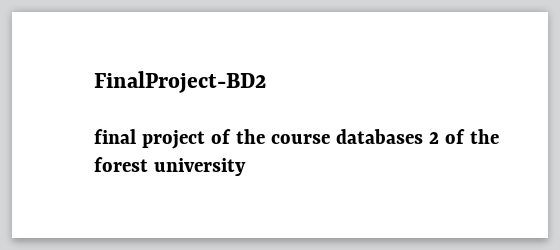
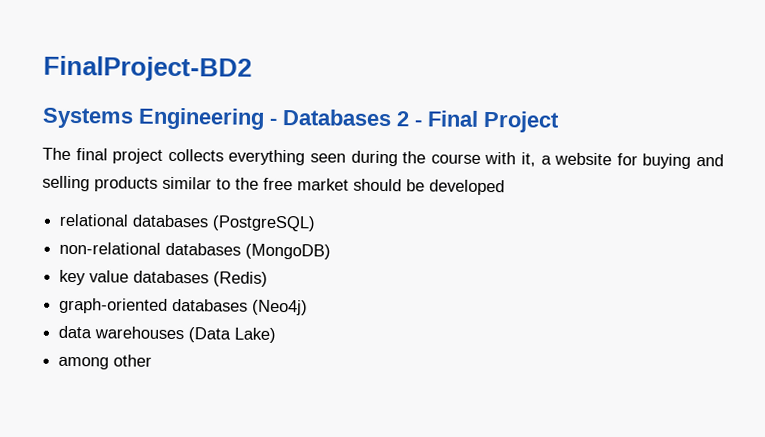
[94,129,499,149] [94,157,246,176] final project of the course databases 2 of the forest university -> [42,107,560,133] [42,147,725,169] [42,175,505,196] [59,213,317,232] [59,241,332,260] [59,269,269,287] [59,297,309,316] [58,325,277,343] [58,354,153,370] Systems Engineering - Databases 2 - Final Project // The final project collects everything seen during the course with it, a website for buying and selling products similar to the free market should be developed // relational databases (PostgreSQL) // non-relational databases (MongoDB) // key value databases (Redis) // graph-oriented databases (Neo4j) // data warehouses (Data Lake) // among other

